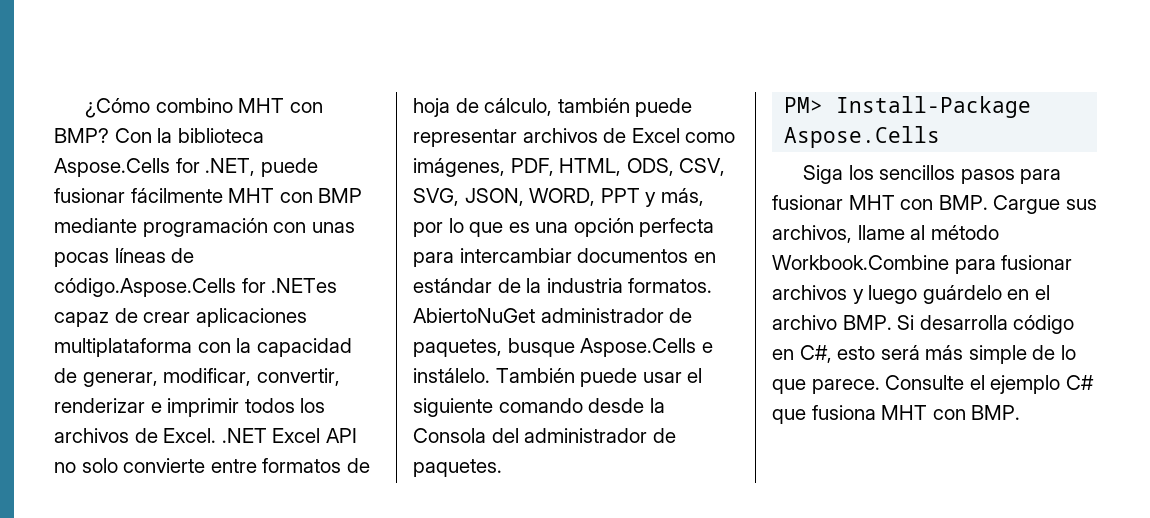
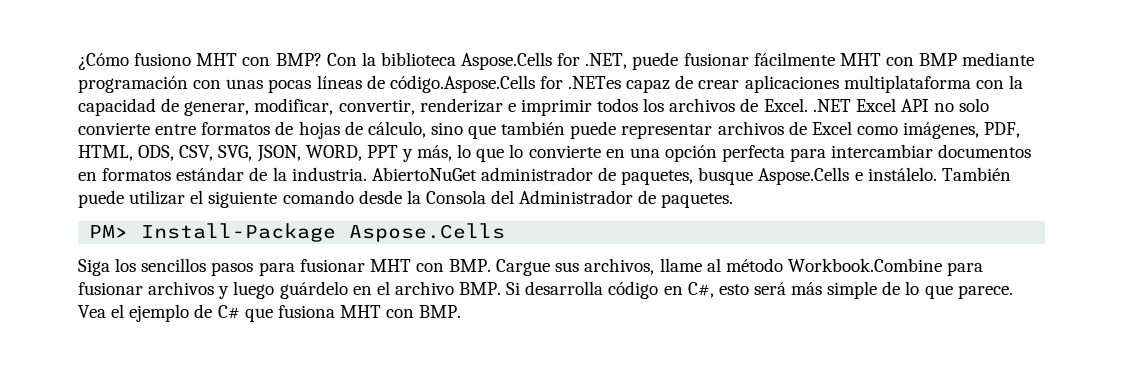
[155,98,233,113] combino -> [134,53,192,66] fusiono
[413,98,450,117] hoja -> [298,121,340,139] hojas
(553, 107) none -> [430,122,497,139] sino que
[413,218,530,237] por lo que es -> [457,144,625,162] lo que lo convierte en
(716, 257) none -> [102,168,172,181] formatos
[546,278,713,293] industria formatos. -> [291,167,367,181] industria.
[642,372,682,383] usar -> [129,190,186,205] utilizar
[524,428,648,443] administrador -> [519,190,634,204] Administrador
[885,375,965,390] Consulte -> [78,305,106,318] Vea
(1061, 384) none -> [194,304,213,318] de

